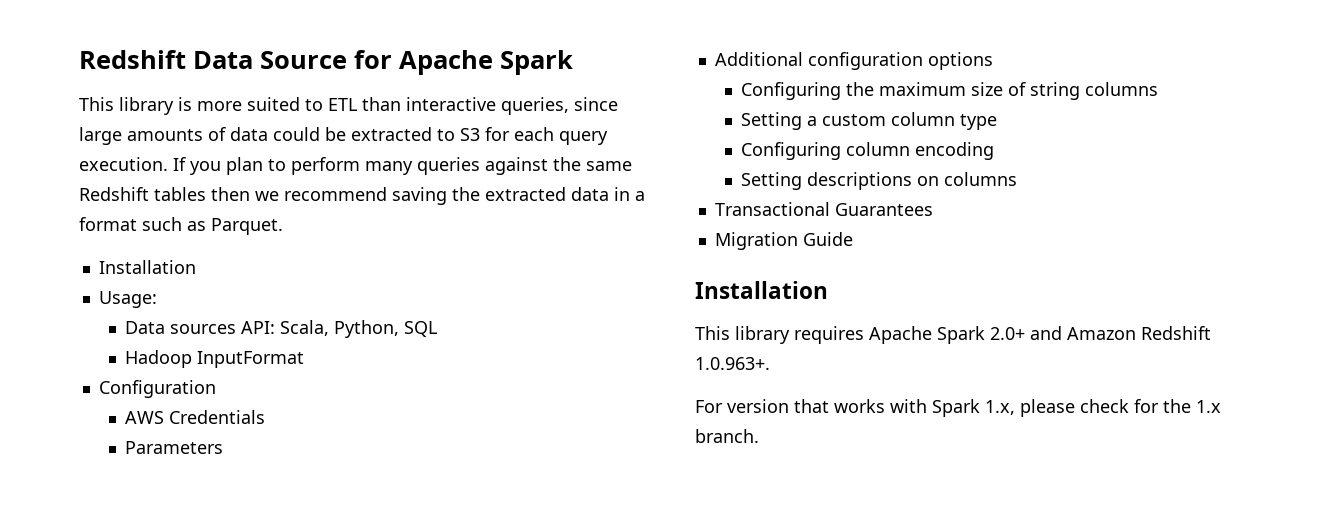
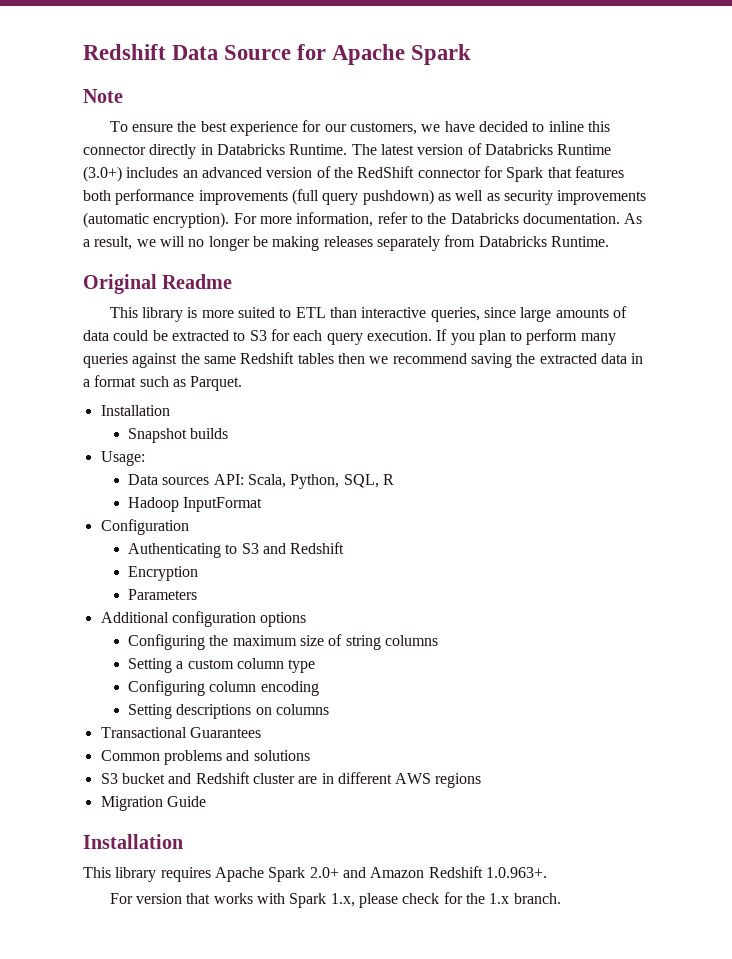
(573, 62) none -> [83,89,123,103] [109,120,610,136] [83,143,612,159] [83,166,624,182] [83,189,647,205] [83,212,643,228] [83,235,609,251] [83,274,233,294] // Note // To ensure the best experience for our customers, we have decided to inline this connector directly in Databricks Runtime. The latest version of Databricks Runtime (3.0+) includes an advanced version of the RedShift connector for Spark that features both performance improvements (full query pushdown) as well as security improvements (automatic encryption). For more information, refer to the Databricks documentation. As a result, we will no longer be making releases separately from Databricks Runtime. // Original Readme
(196, 267) none -> [128,428,229,443] // Snapshot builds
[404,321,438,337] SQL -> [343,474,394,488] SQL, R
[125,410,266,424] AWS Credentials -> [128,542,345,558] [128,566,199,581] Authenticating to S3 and Redshift // Encryption
(933, 209) none -> [100,750,310,765] [100,772,482,788] // Common problems and solutions // S3 bucket and Redshift cluster are in different AWS regions

